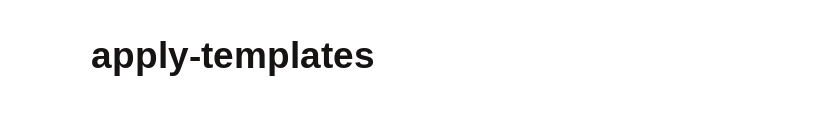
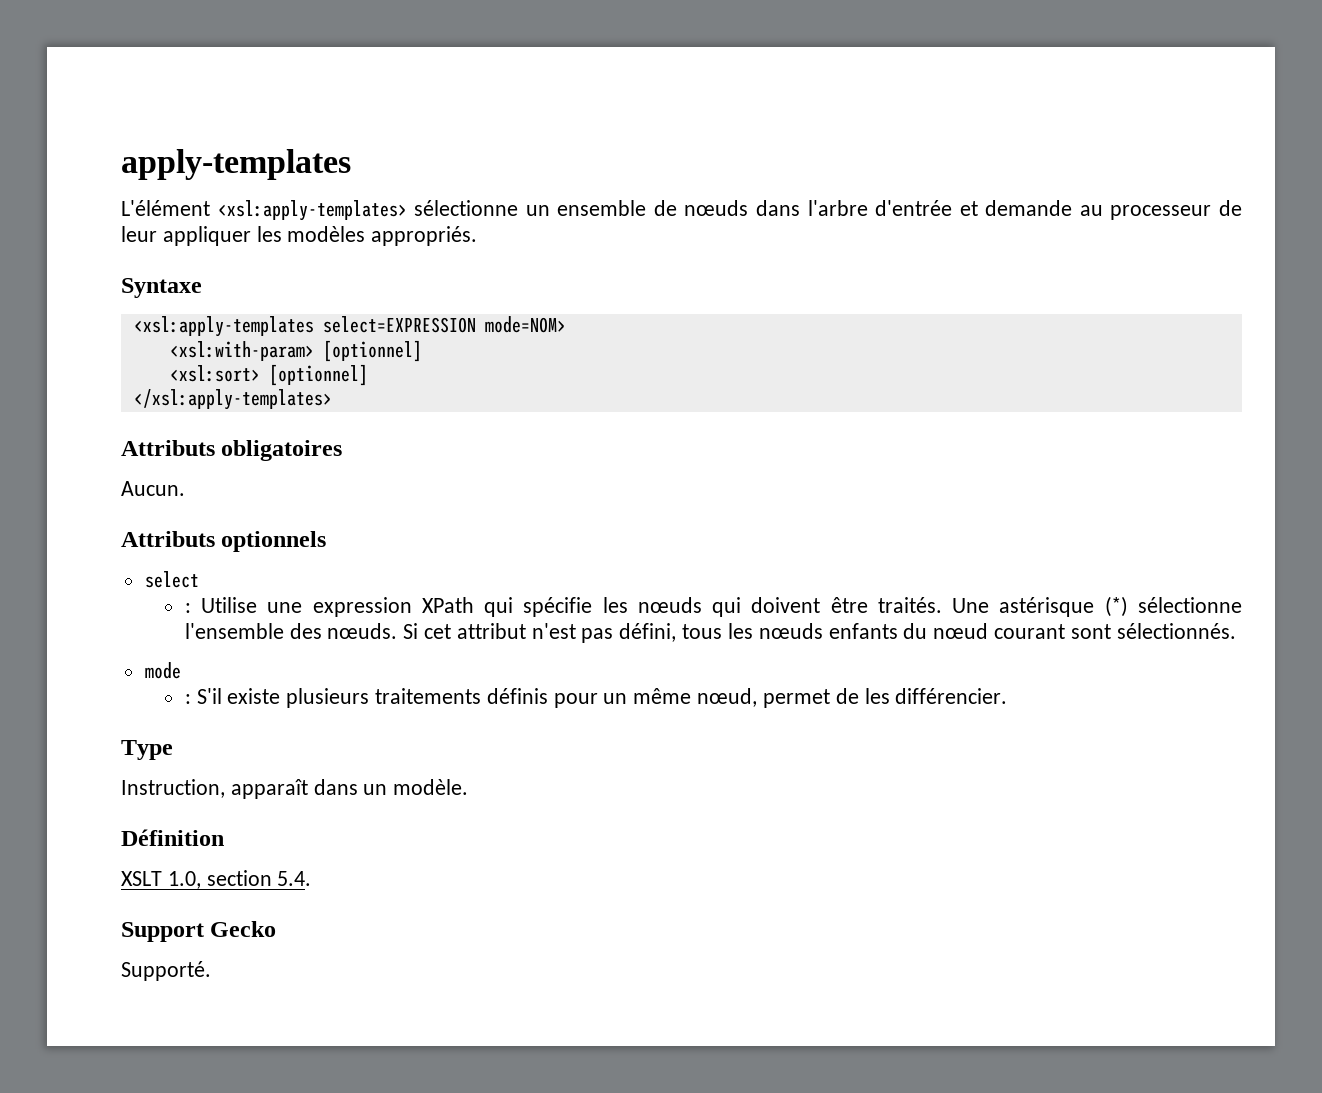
(375, 58) none -> [121,200,1242,221] [121,226,478,246] [121,278,202,298] [133,316,566,337] [169,340,422,362] [169,364,368,386] [133,389,332,410] [121,440,343,461] [121,481,185,496] [121,531,327,552] [144,571,199,588] [184,596,1242,617] [184,623,1236,643] [144,662,181,679] [184,688,1008,708] [121,740,173,760] [121,779,469,799] [121,829,224,846] [121,870,312,889] [121,921,277,942] [121,961,211,981] // L'élément <xsl:apply-templates> sélectionne un ensemble de nœuds dans l'arbre d'entrée et demande au processeur de leur appliquer les modèles appropriés. // Syntaxe // <xsl:apply-templates select=EXPRESSION mode=NOM> // <xsl:with-param> [optionnel] // <xsl:sort> [optionnel] // </xsl:apply-templates> // Attributs obligatoires // Aucun. // Attributs optionnels // select // : Utilise une expression XPath qui spécifie les nœuds qui doivent être traités. Une astérisque (*) sélectionne l'ensemble des nœuds. Si cet attribut n'est pas défini, tous les nœuds enfants du nœud courant sont sélectionnés. // mode // : S'il existe plusieurs traitements définis pour un même nœud, permet de les différencier. // Type // Instruction, apparaît dans un modèle. // Définition // XSLT 1.0, section 5.4. // Support Gecko // Supporté.

